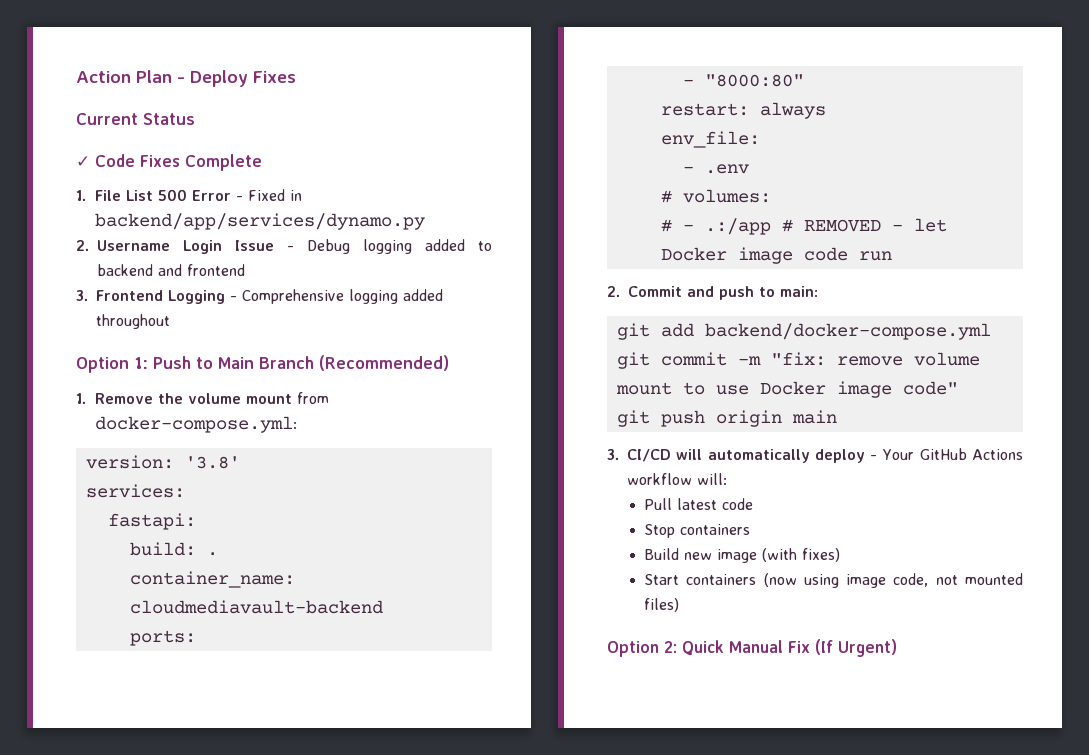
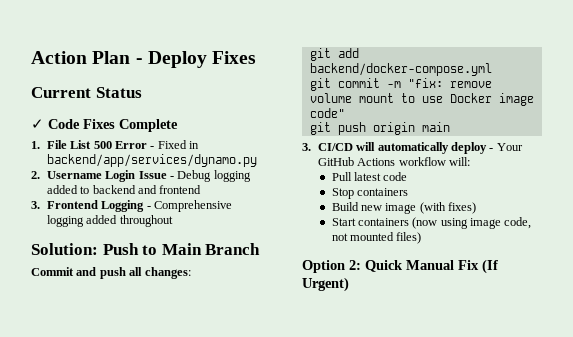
[76,357,148,373] Option 1: -> [31,243,98,255] Solution:
[319,355,449,371] [76,392,330,404] [95,416,298,433] [85,455,240,469] [85,484,185,498] [107,513,196,530] [129,542,218,556] [129,571,295,588] [129,600,383,614] [129,630,196,646] [682,74,804,87] [660,102,826,119] [660,131,760,148] [682,164,749,174] [660,189,771,203] [660,218,947,235] [660,247,892,264] [607,286,620,297] (Recommended) // 1. Remove the volume mount from docker-compose.yml: // version: '3.8' // services: // fastapi: // build: . // container_name: cloudmediavault-backend // ports: // - "8000:80" // restart: always // env_file: // - .env // # volumes: // # - .:/app # REMOVED - let Docker image code run // 2. -> (261, 249) //
[759,286,818,297] to main: -> [129,267,191,279] all changes:

